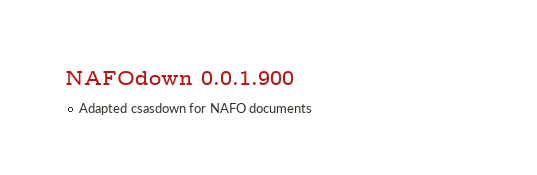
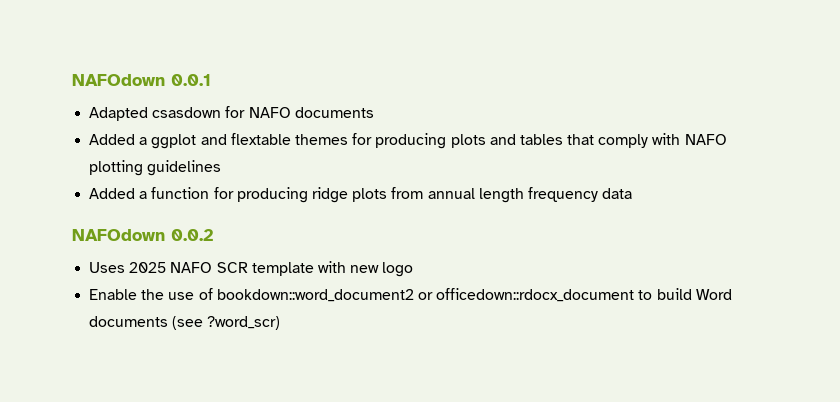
[65,70,294,85] NAFOdown 0.0.1.900 -> [72,74,211,86] NAFOdown 0.0.1
(313, 108) none -> [89,133,727,149] [89,160,222,176] [89,187,633,203] [72,229,214,241] [89,261,414,277] [89,288,732,302] [89,316,281,330] // Added a ggplot and flextable themes for producing plots and tables that comply with NAFO plotting guidelines // Added a function for producing ridge plots from annual length frequency data // NAFOdown 0.0.2 // Uses 2025 NAFO SCR template with new logo // Enable the use of bookdown::word_document2 or officedown::rdocx_document to build Word documents (see ?word_scr)

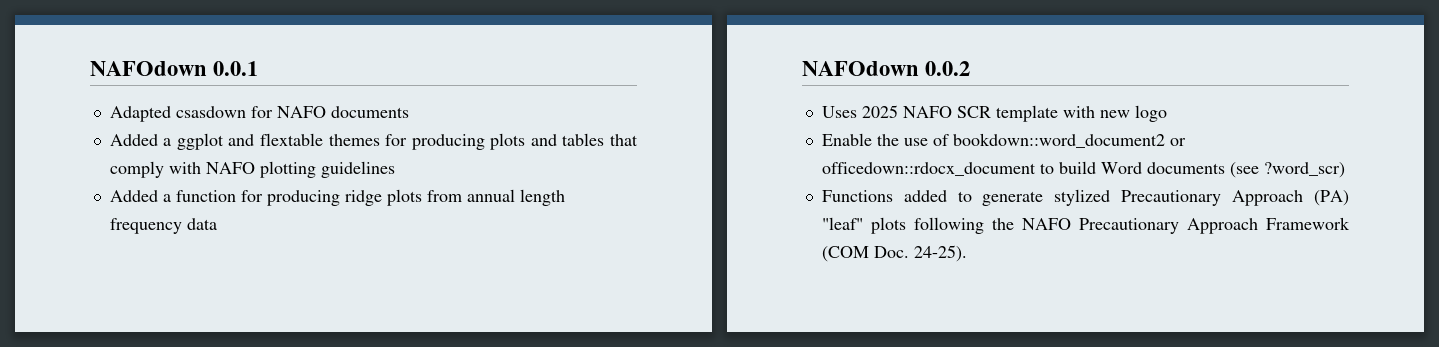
(281, 323) none -> [821,189,1349,206] [821,217,1350,234] [821,245,967,262] // Functions added to generate stylized Precautionary Approach (PA) "leaf" plots following the NAFO Precautionary Approach Framework (COM Doc. 24-25).

